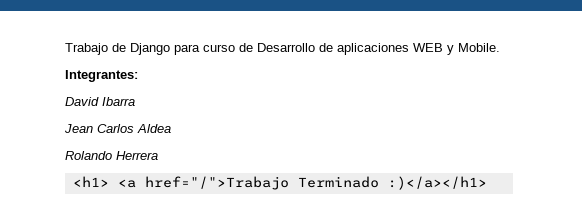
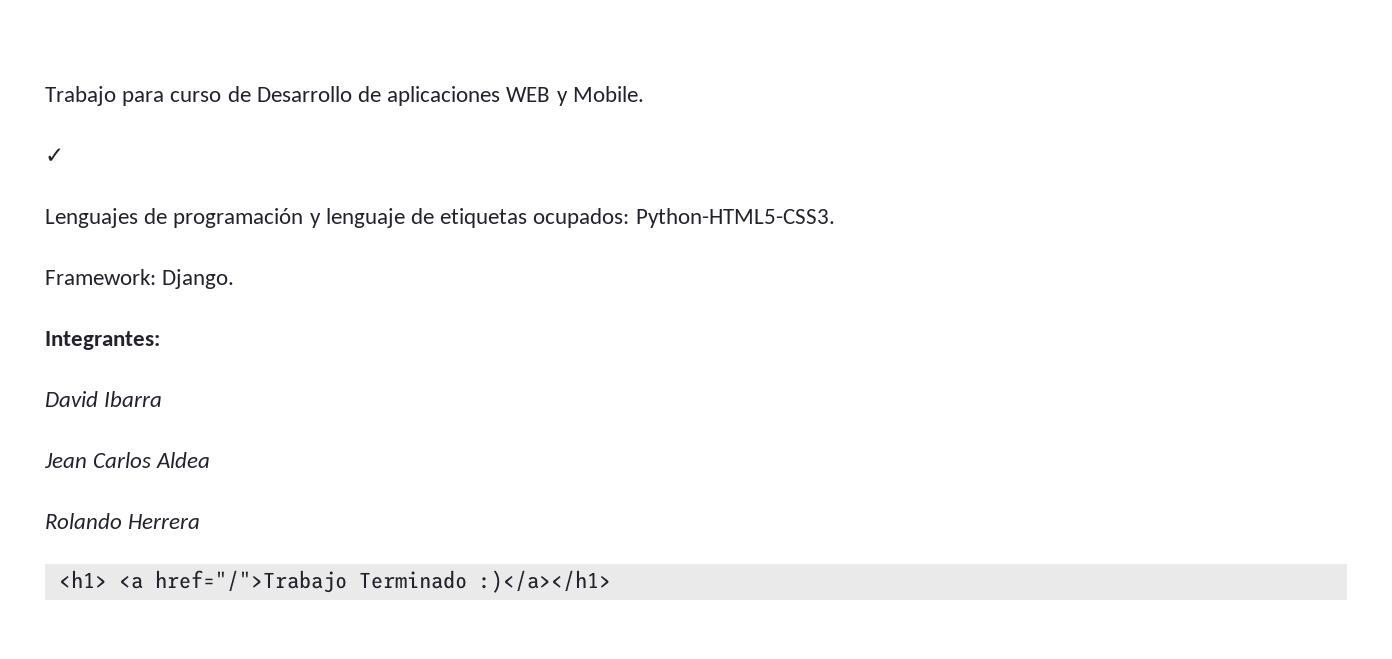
[112,43,170,55] de Django -> (116, 96) none
(500, 47) none -> [45,148,64,163] [45,208,835,228] [45,269,235,289] // ✓ // Lenguajes de programación y lenguaje de etiquetas ocupados: Python-HTML5-CSS3. // Framework: Django.

